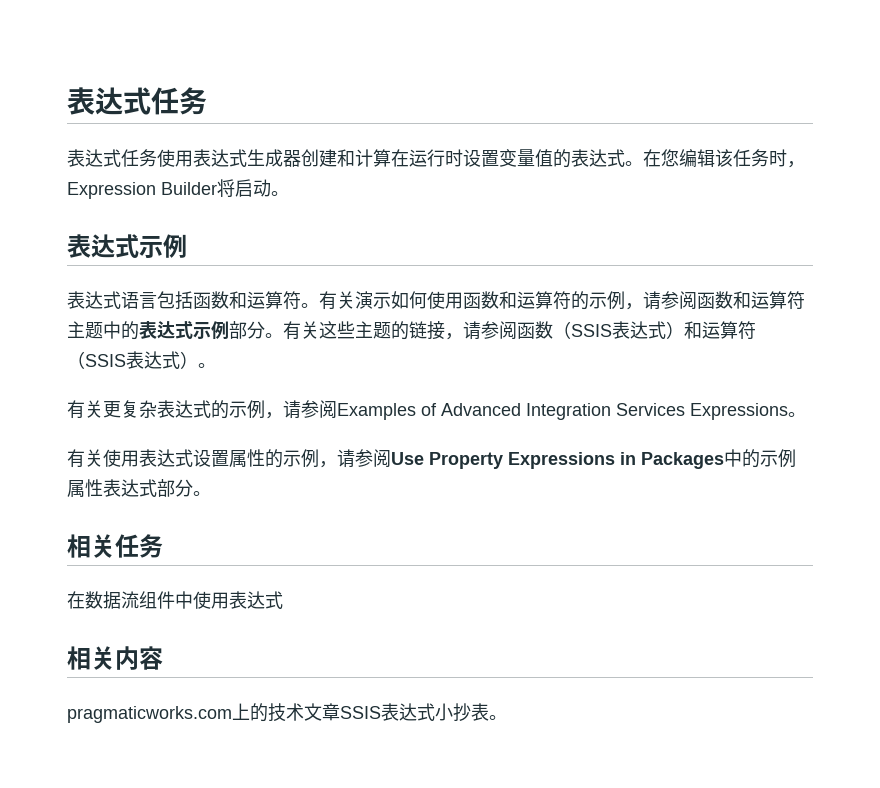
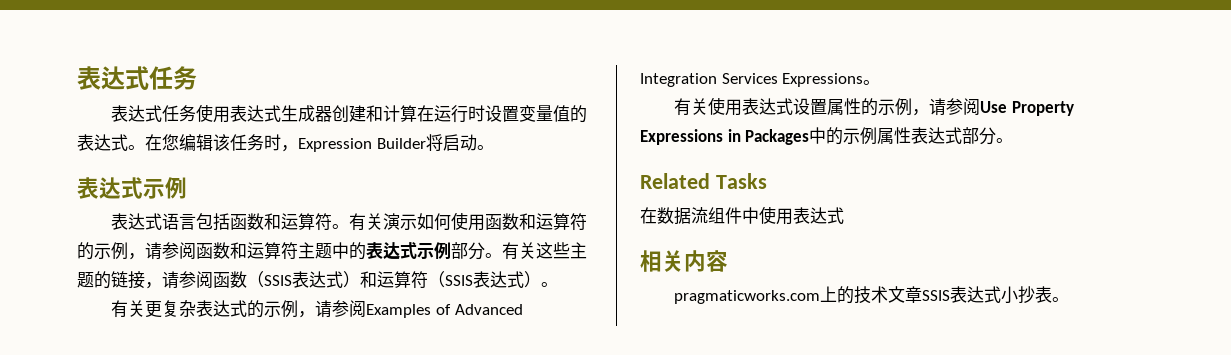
[67,534,163,558] 相关任务 -> [640,173,767,189] Related Tasks

